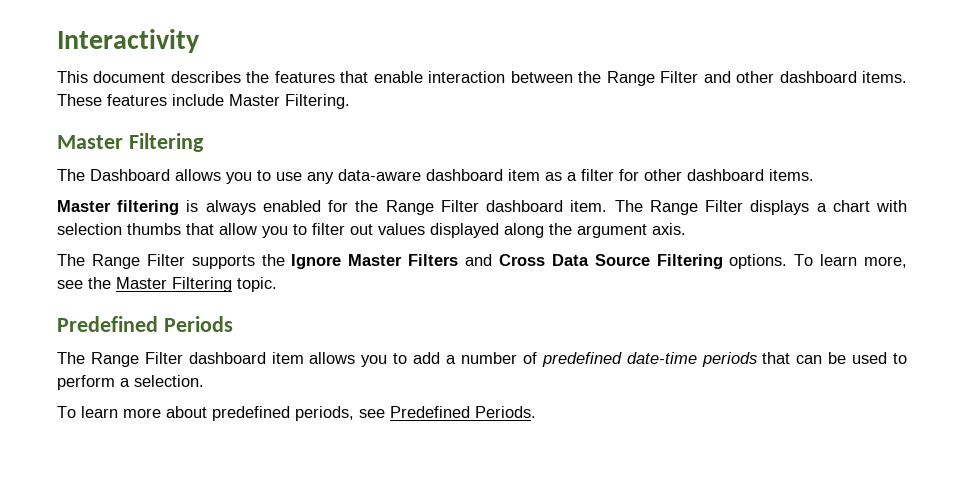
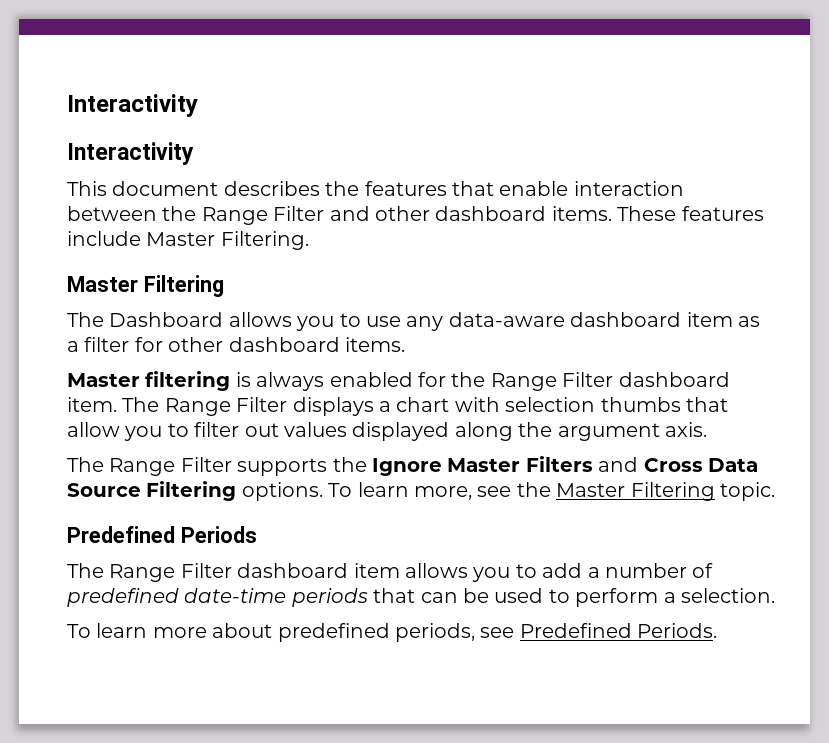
[57,29,200,53] Interactivity -> [67,94,198,117] [67,142,194,165] Interactivity // Interactivity

